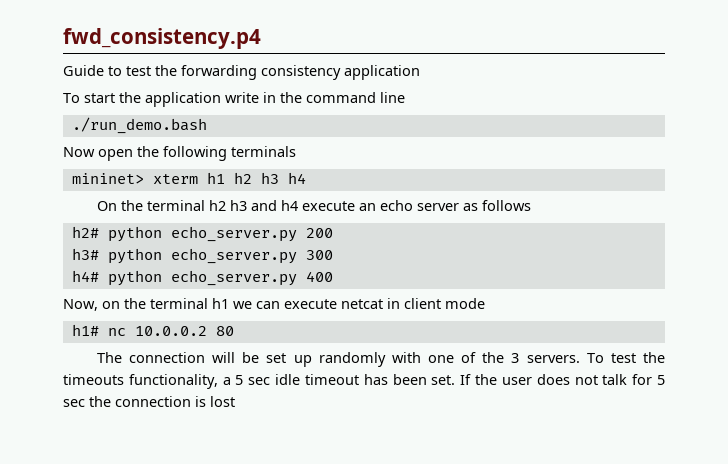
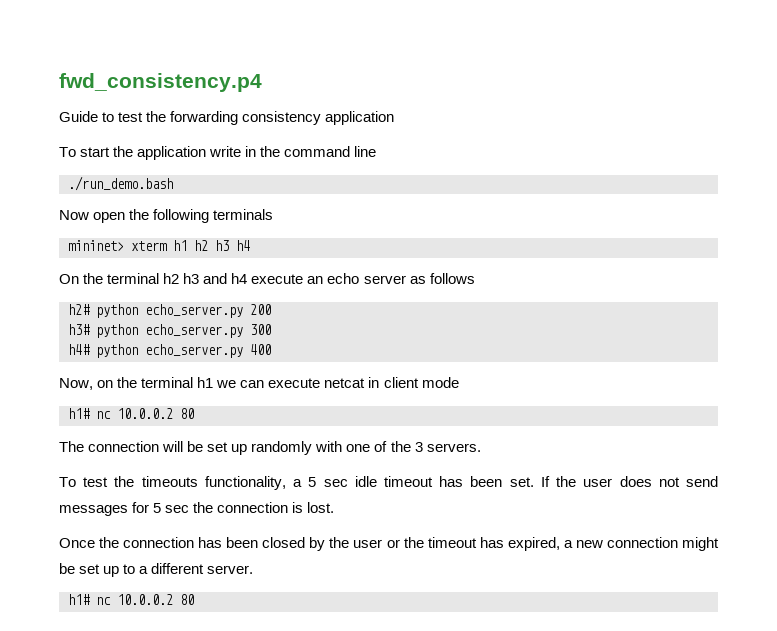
(580, 359) none -> (481, 447) //
[602,374,628,385] talk -> [685,476,718,487] [59,505,128,516] send messages
[210,396,235,407] lost -> [307,502,335,513] [59,537,719,551] [59,563,254,577] [68,594,194,605] lost. // Once the connection has been closed by the user or the timeout has expired, a new connection might be set up to a different server. // h1# nc 10.0.0.2 80

